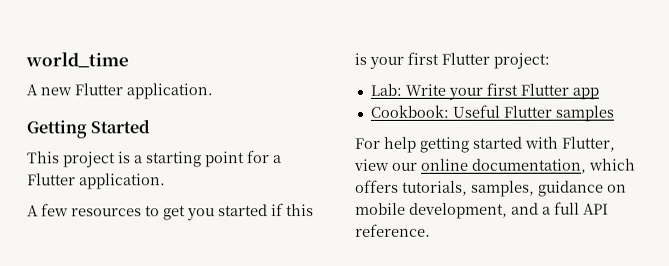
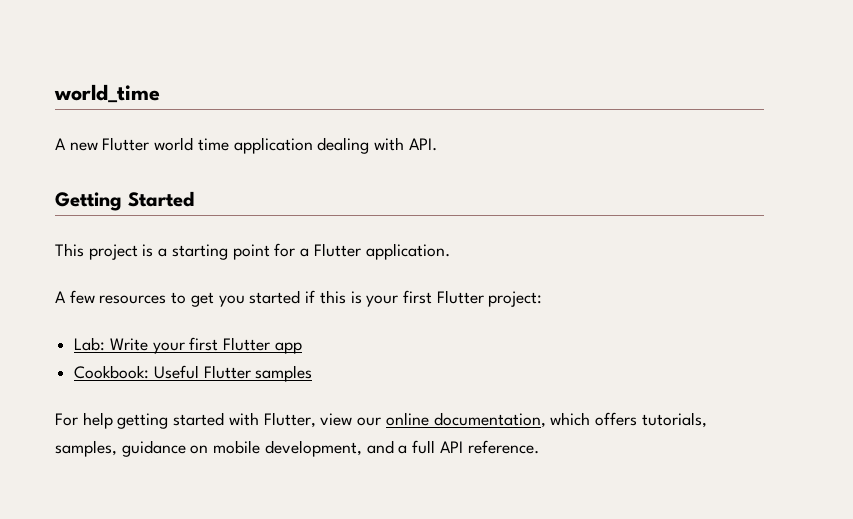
[126,83,213,100] application. -> [154,137,437,154] world time application dealing with API.

